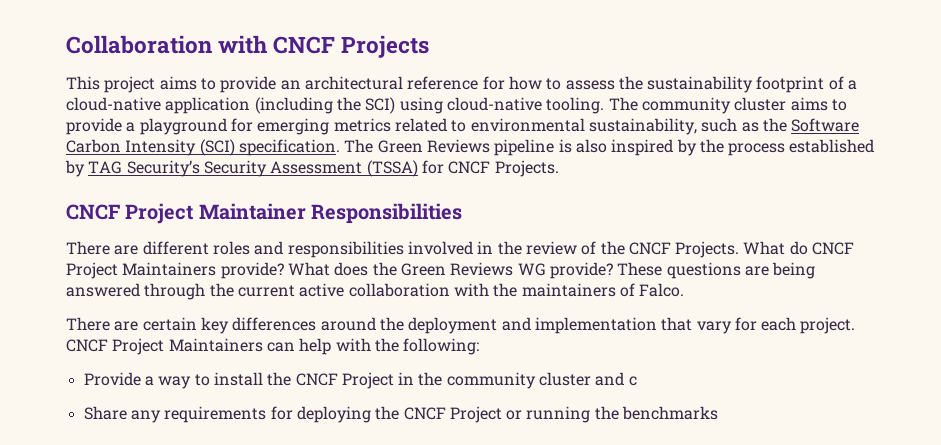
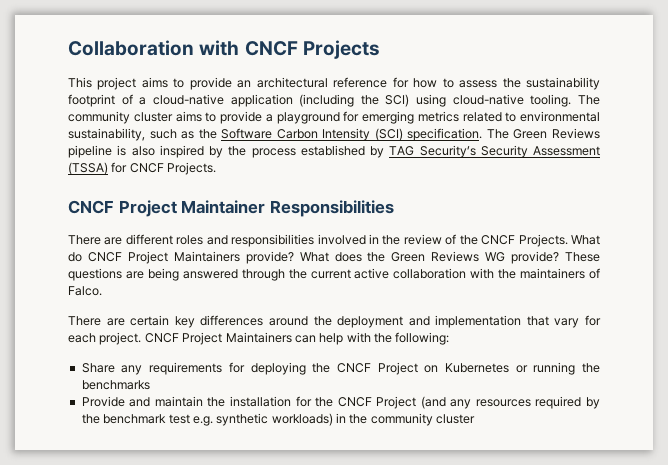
[83,372,637,389] // Provide a way to install the CNCF Project in the community cluster and c -> (450, 338) none
(502, 414) none -> [424,363,509,373] on Kubernetes
(719, 413) none -> [81,396,601,409] [81,413,476,426] // Provide and maintain the installation for the CNCF Project (and any resources required by the benchmark test e.g. synthetic workloads) in the community cluster

